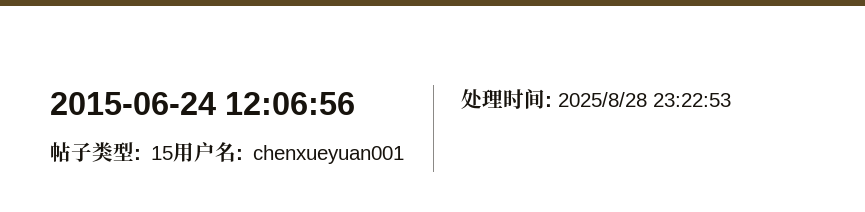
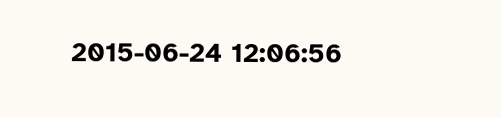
[50,142,404,164] [461,89,731,109] // 帖子类型: 15用户名: chenxueyuan001处理时间: 2025/8/28 23:22:53 -> (343, 53) none

